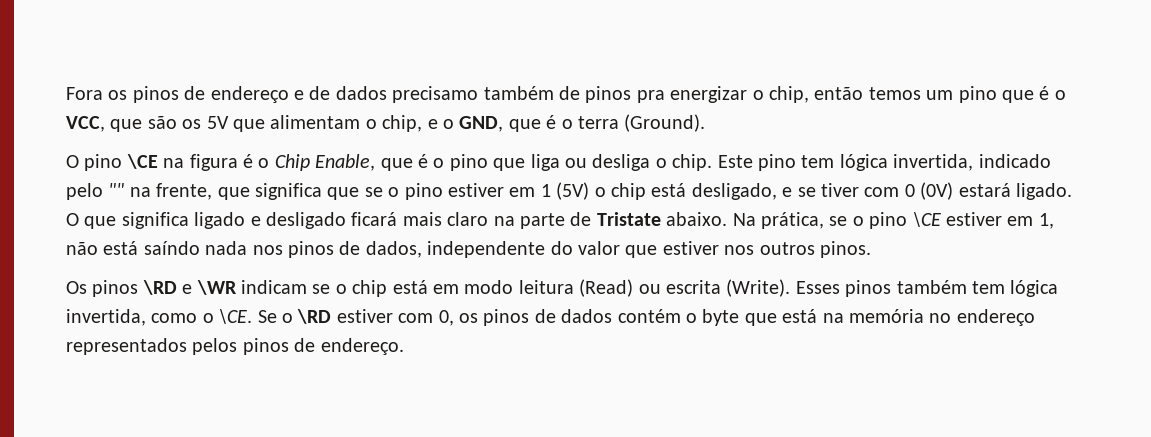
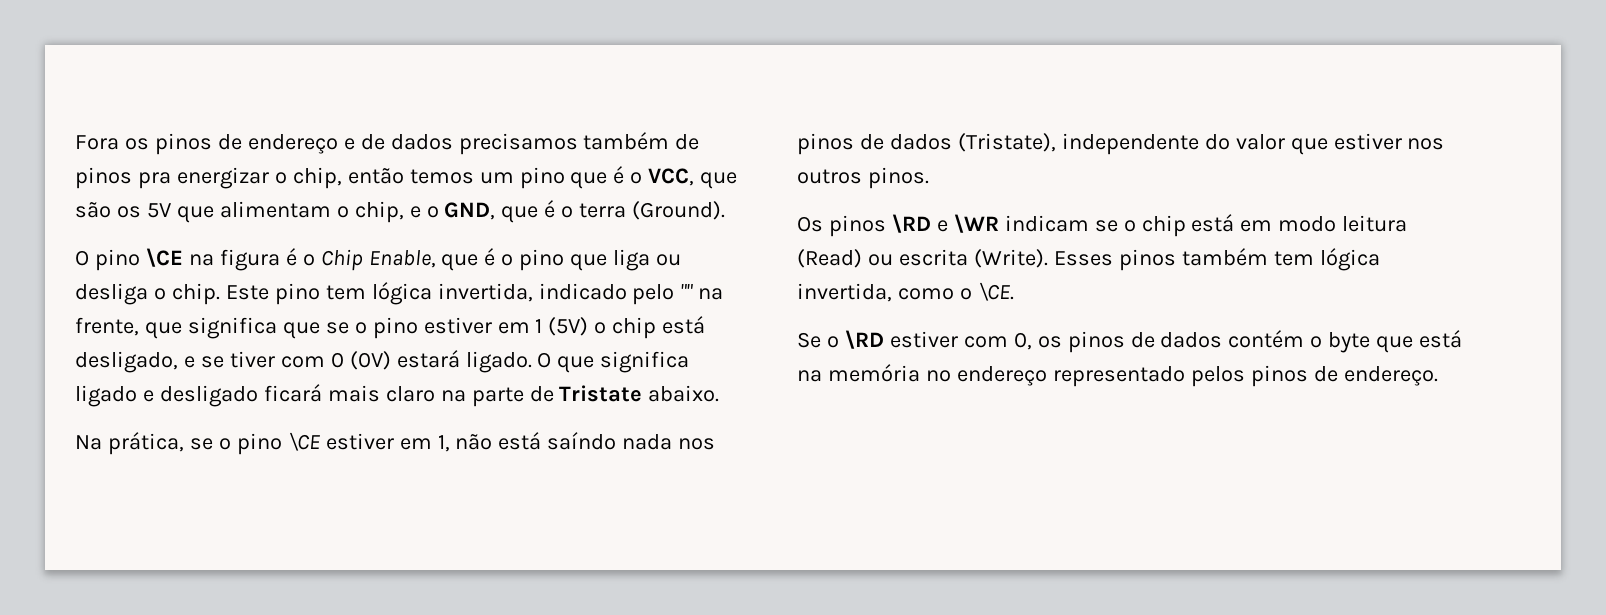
[392,86,479,103] precisamo -> [458,133,578,155] precisamos
(728, 219) none -> (720, 393) //
[365,241,422,258] dados, -> [889,133,1056,152] dados (Tristate),
(253, 316) none -> (1014, 291) //
[66,338,187,355] representados -> [1052,366,1185,387] representado

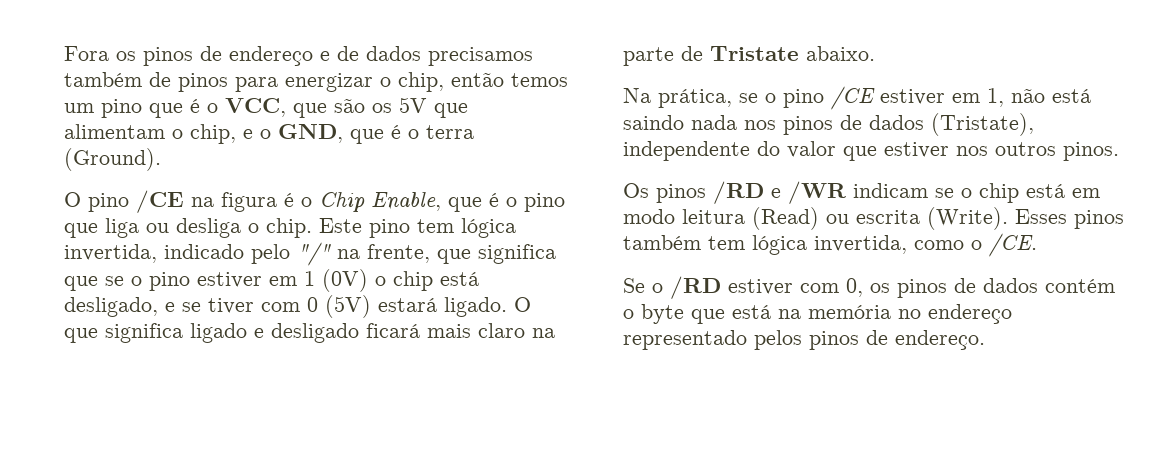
[137,172,171,189] pra -> [235,77,278,92] para
[145,248,183,267] \CE -> [136,190,184,213] /CE
[680,284,694,299] "" -> [297,242,331,266] "/"
[548,317,589,336] (5V) -> [322,269,368,292] (0V)
[349,351,391,370] (0V) -> [325,295,371,318] (5V)
[287,432,320,451] \CE -> [831,86,875,110] /CE
[547,432,617,450] saíndo -> [623,115,684,130] saindo
[891,214,999,233] \RD e \WR -> [713,181,846,204] /RD e /WR
[977,282,1014,301] \CE. -> [989,233,1037,257] /CE.
[844,330,884,349] \RD -> [670,276,721,299] /RD

